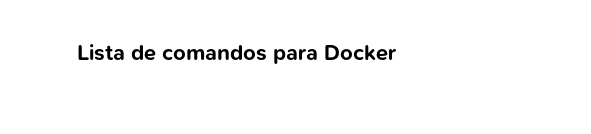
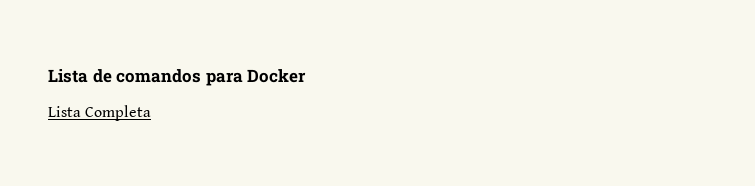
(397, 53) none -> [48,105,152,121] // Lista Completa

